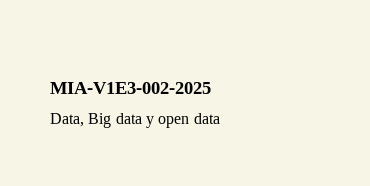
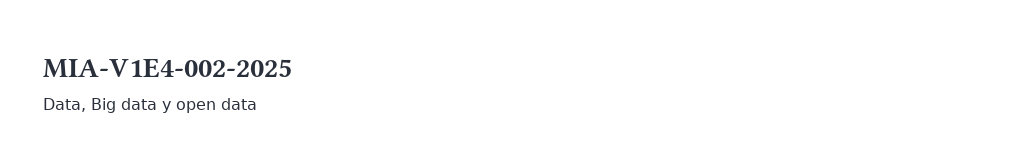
[50,82,211,94] MIA-V1E3-002-2025 -> [43,58,292,78] MIA-V1E4-002-2025

